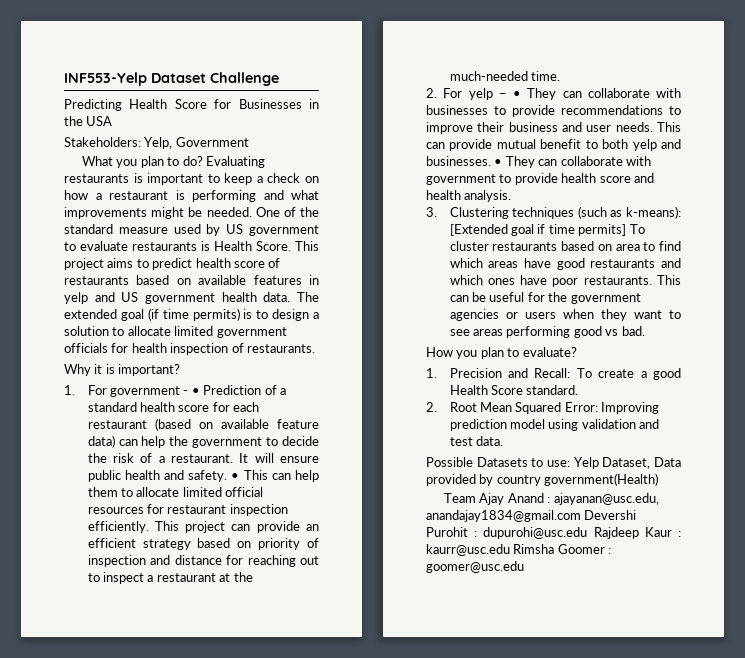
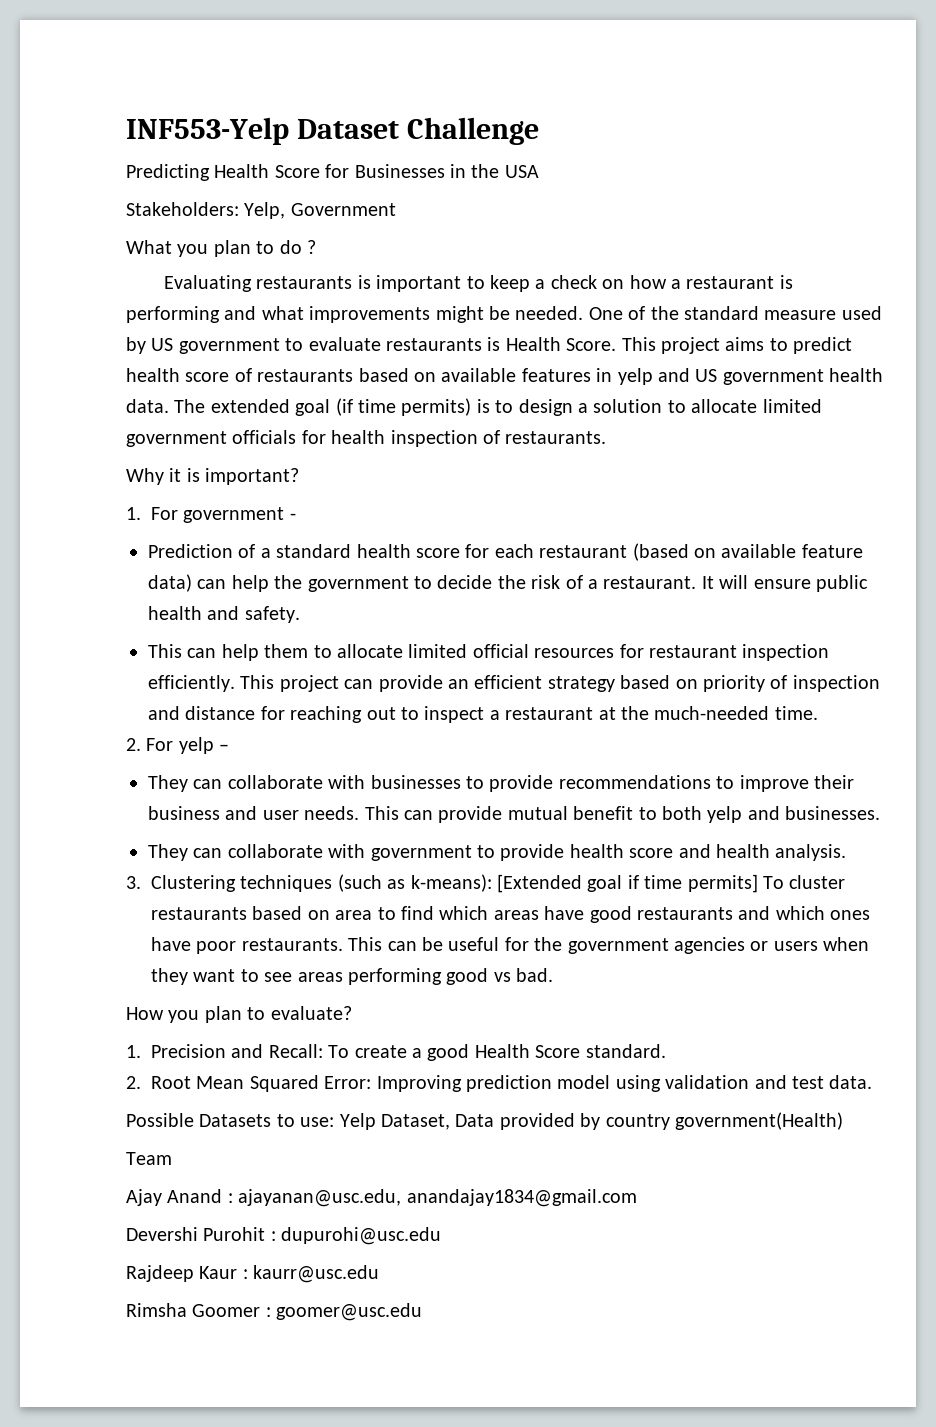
[182,156,203,166] do? -> [279,240,316,254] do ? //
[191,388,200,395] • -> (296, 516) //
[231,473,240,480] • -> (300, 614) //
[513,91,521,98] • -> (230, 747) //
[494,159,503,166] • -> (881, 813) //
(477, 498) none -> (172, 1158) //
(581, 516) none -> (637, 1198) //
(588, 533) none -> (442, 1236) //
(510, 550) none -> (380, 1274) //

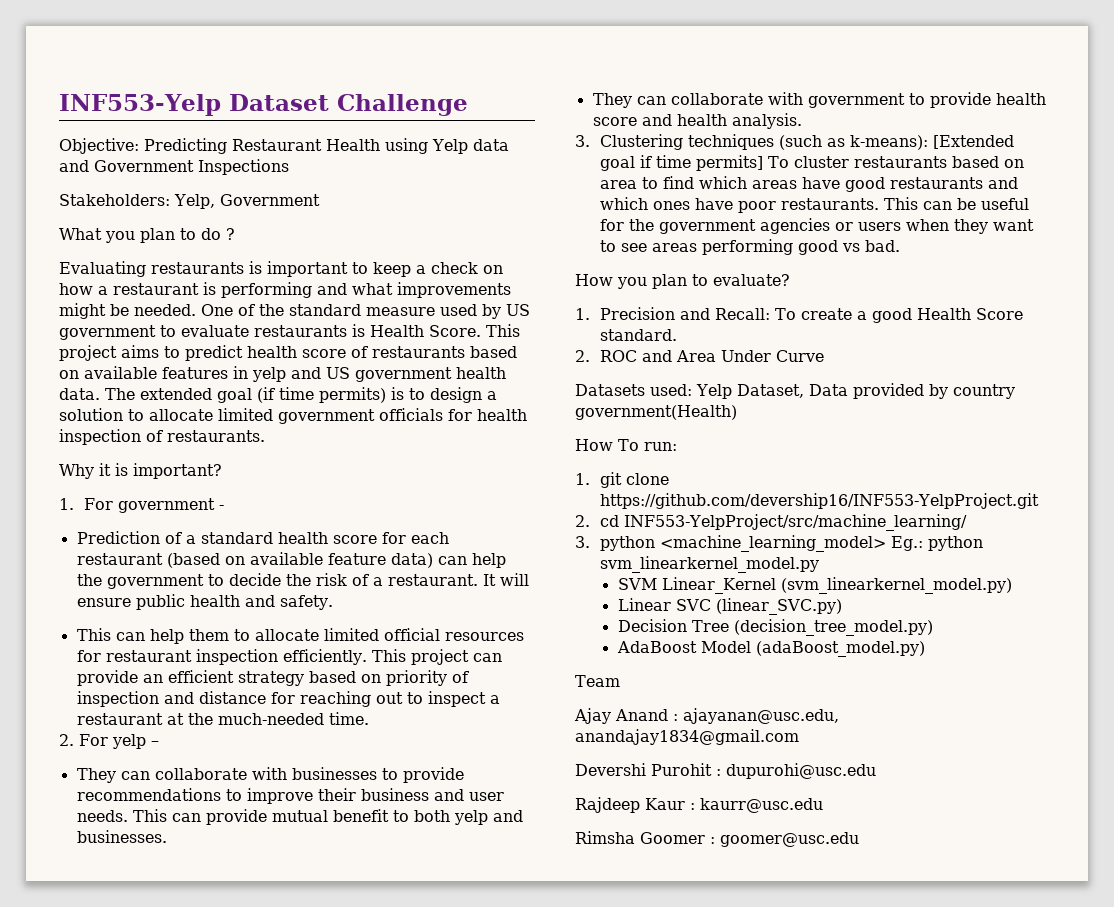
[126,164,539,181] Predicting Health Score for Businesses in the USA -> [59,138,509,154] [59,159,289,175] Objective: Predicting Restaurant Health using Yelp data and Government Inspections
[151,1075,873,1092] [126,1113,335,1127] Root Mean Squared Error: Improving prediction model using validation and test data. // Possible Datasets to use: -> [600,350,825,362] [575,384,692,396] ROC and Area Under Curve // Datasets used:
(843, 1121) none -> [575,439,677,451] [575,472,670,488] [600,493,1040,509] [575,514,968,531] [575,535,984,552] [600,556,820,573] [617,577,1012,594] [617,598,842,615] [617,619,933,636] [616,641,925,657] // How To run: // 1. git clone https://github.com/devership16/INF553-YelpProject.git // 2. cd INF553-YelpProject/src/machine_learning/ // 3. python <machine_learning_model> Eg.: python svm_linearkernel_model.py // SVM Linear_Kernel (svm_linearkernel_model.py) // Linear SVC (linear_SVC.py) // Decision Tree (decision_tree_model.py) // AdaBoost Model (adaBoost_model.py)

